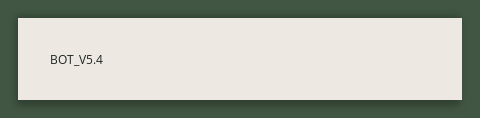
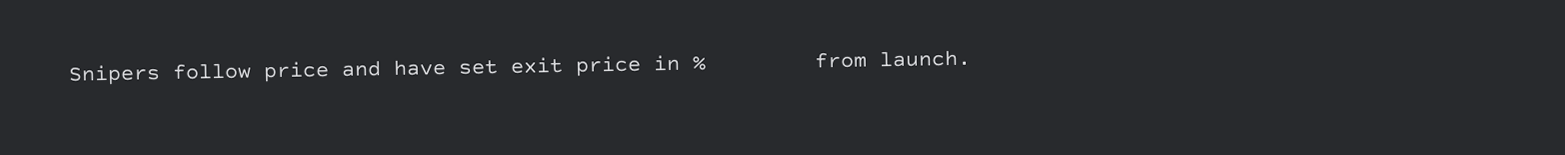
[50,55,103,66] BOT_V5.4 -> [68,49,971,86] Snipers follow price and have set exit price in % from launch.

